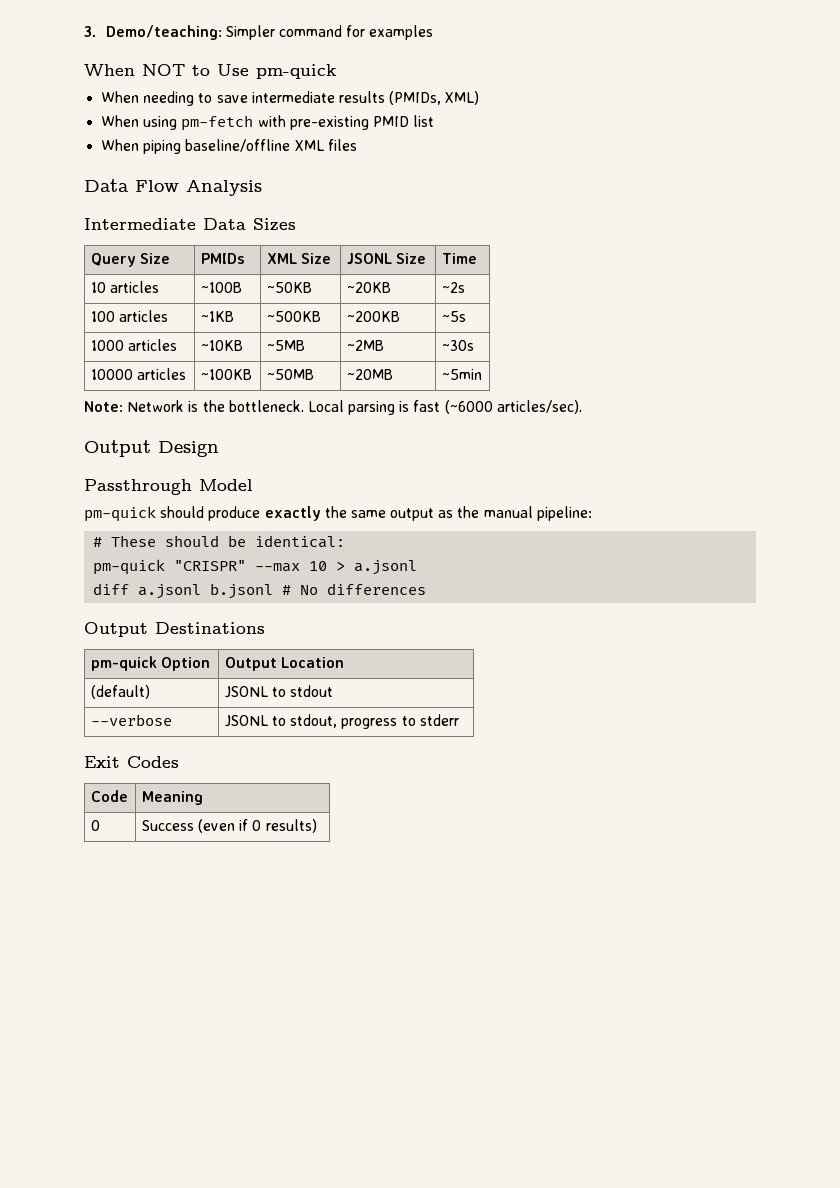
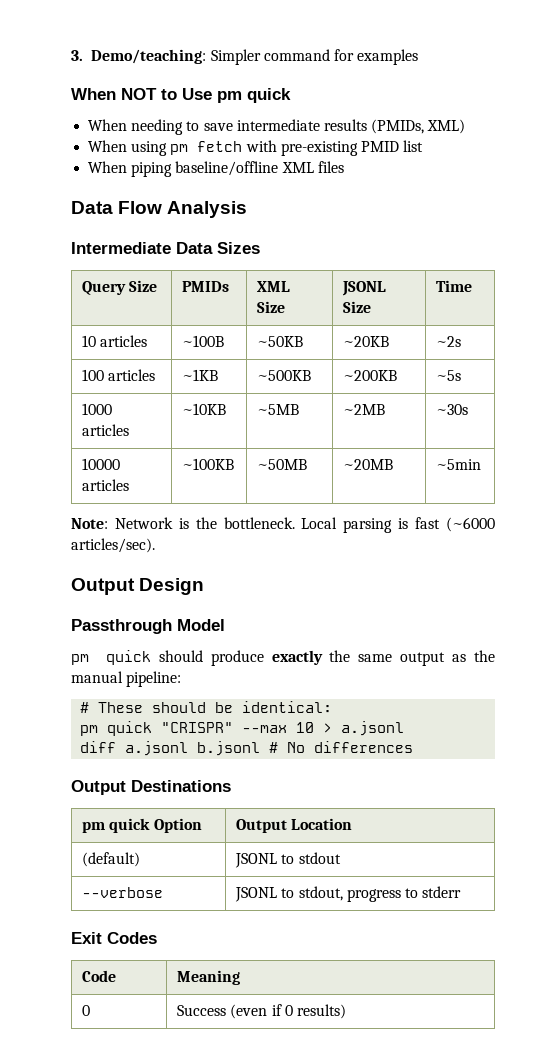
[256,64,337,79] pm-quick -> [217,88,291,103] pm quick
[181,115,254,131] pm-fetch -> [170,141,243,155] pm fetch
[84,506,156,522] pm-quick -> [71,650,151,665] pm quick
[93,559,166,575] pm-quick -> [80,721,153,736] pm quick
[90,656,157,671] pm-quick -> [82,818,151,833] pm quick

